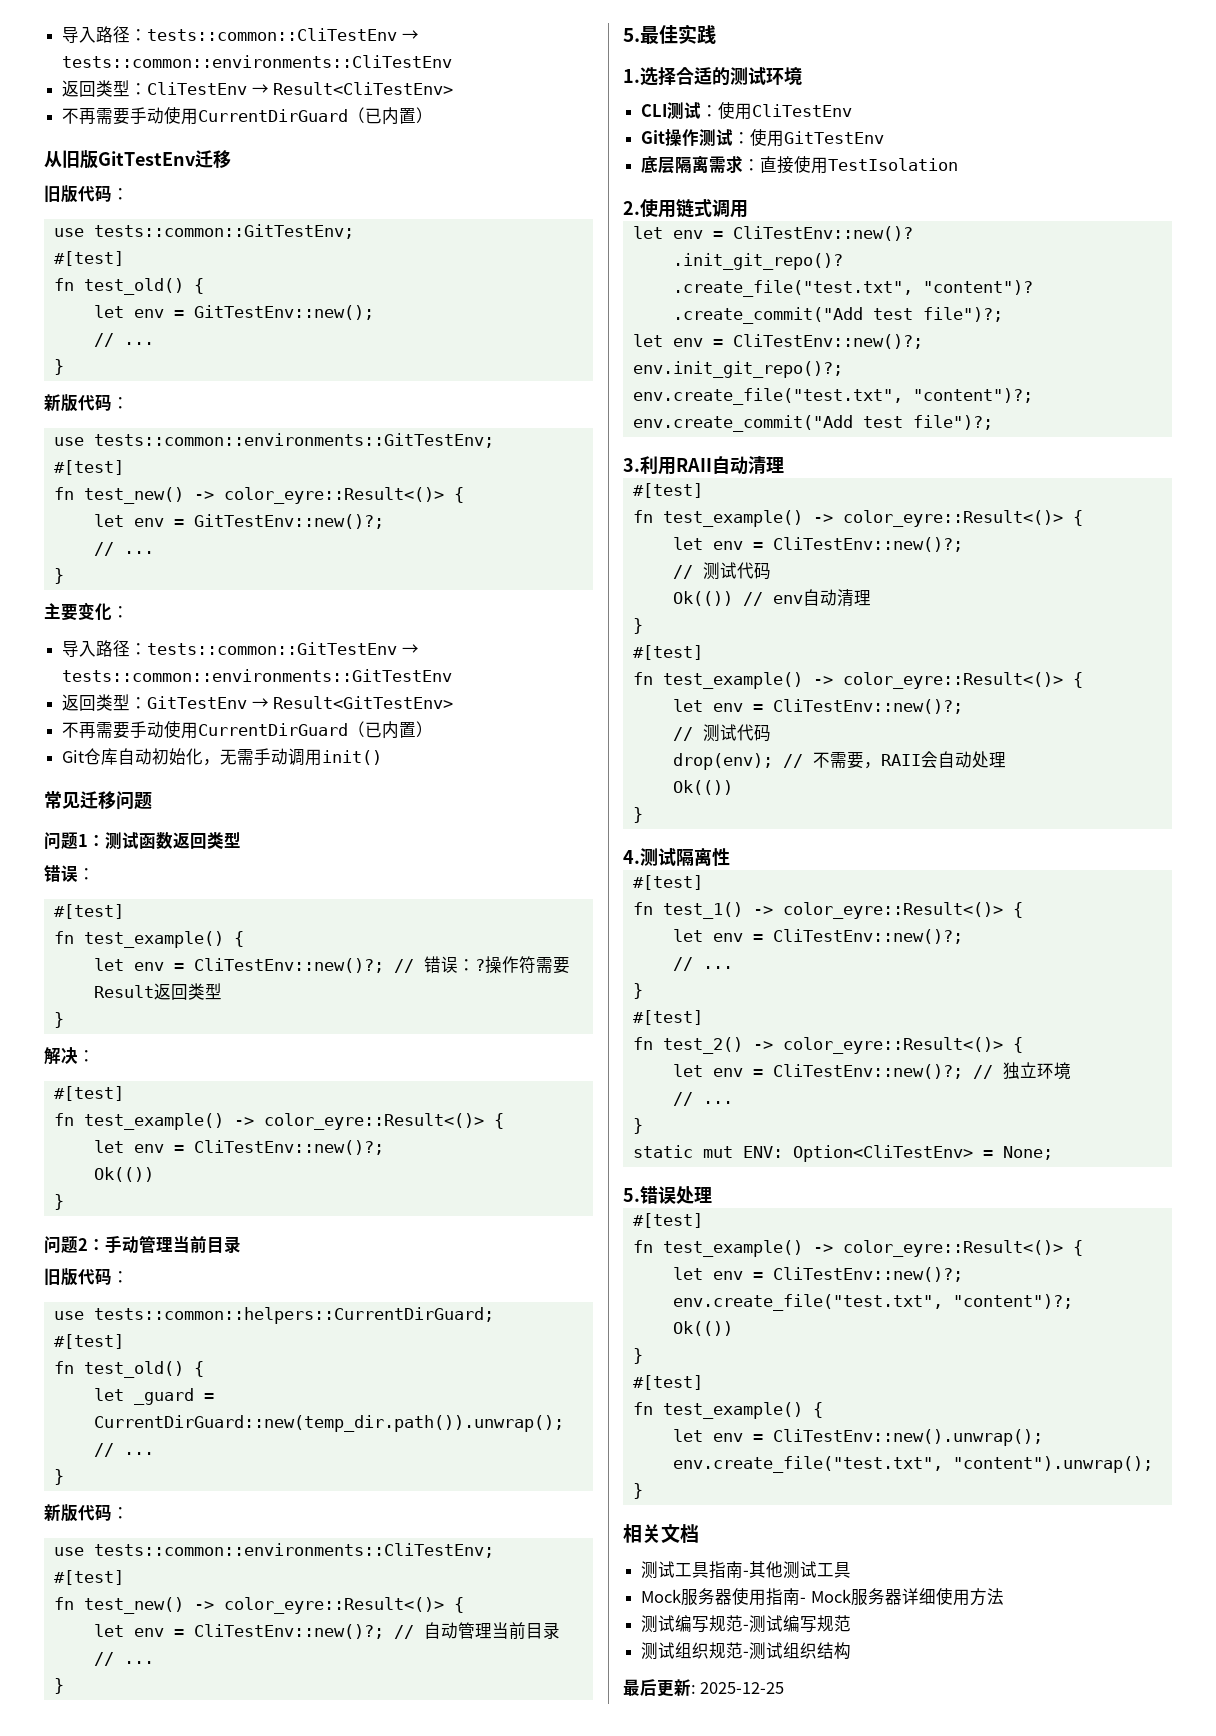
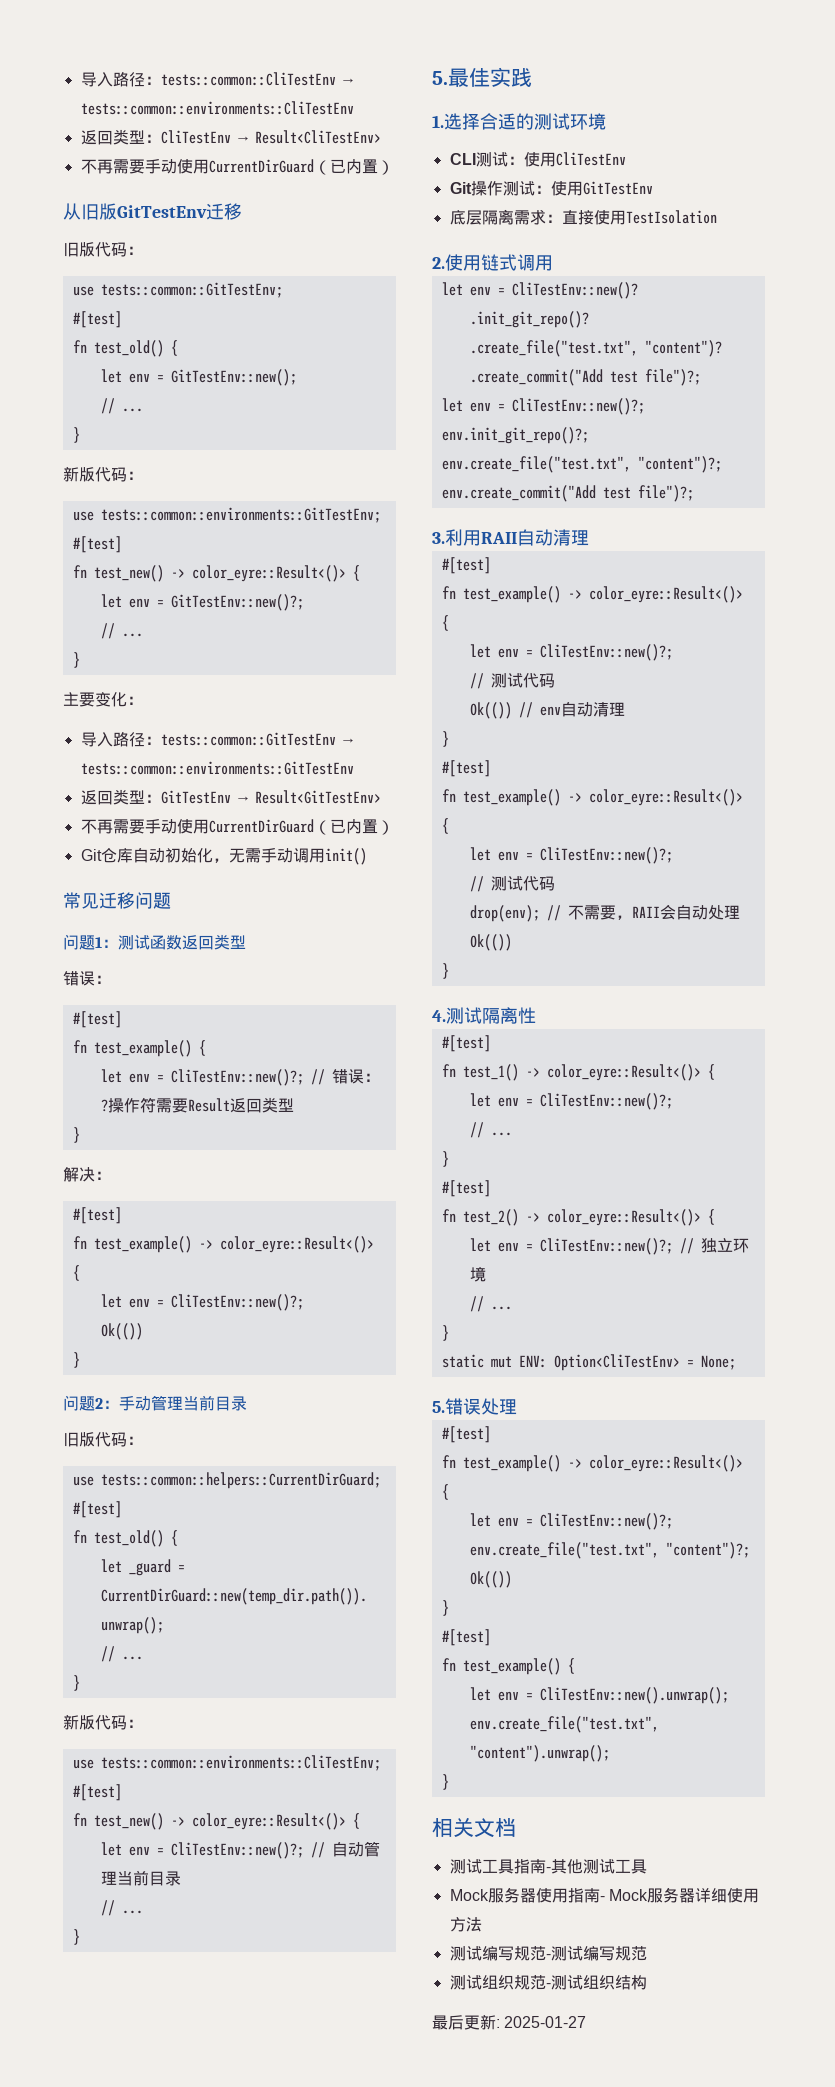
[700,1682,785,1694] 2025-12-25 -> [504,2016,587,2028] 2025-01-27

